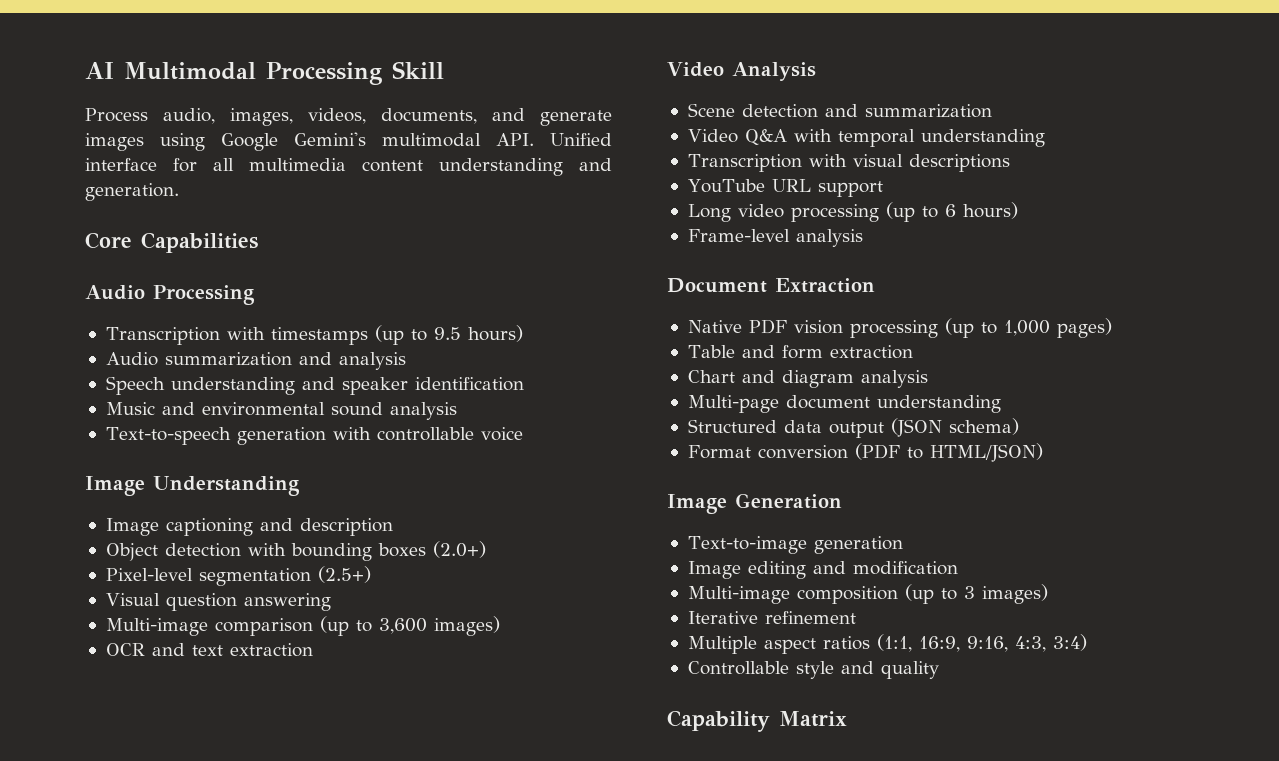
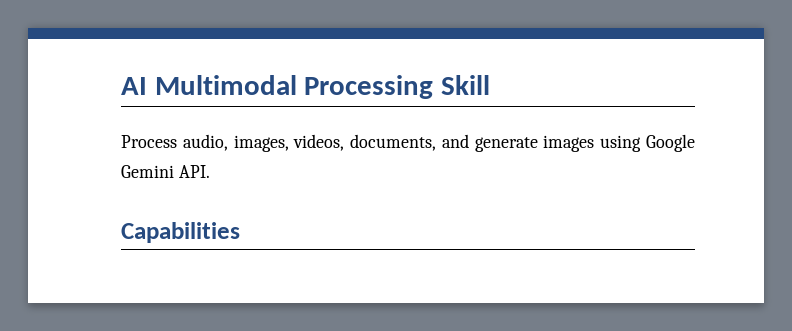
[294,132,481,147] Gemini's multimodal -> [121,165,174,178] Gemini
[550,133,612,146] [85,158,612,176] [85,183,179,201] [85,232,258,253] [85,285,255,305] [105,325,523,345] [105,352,406,370] [105,376,524,395] [105,402,457,420] [105,427,523,445] [85,476,300,496] [105,518,393,536] [105,541,486,561] [105,566,371,586] [105,593,331,611] [105,616,500,636] [105,643,313,657] [667,62,816,81] [687,103,992,118] [687,129,1045,147] [687,154,1010,172] [687,179,883,197] [687,202,1018,222] [687,229,863,247] [667,278,875,293] [687,318,1112,338] [687,345,913,359] [687,370,928,388] [687,395,1001,413] [687,418,1019,438] [687,443,1043,462] [667,493,842,514] [687,536,903,554] [687,561,958,579] [687,584,1048,604] [687,611,856,624] [687,634,1087,654] [687,661,939,679] [667,710,847,732] Unified interface for all multimedia content understanding and generation. // Core Capabilities // Audio Processing // Transcription with timestamps (up to 9.5 hours) // Audio summarization and analysis // Speech understanding and speaker identification // Music and environmental sound analysis // Text-to-speech generation with controllable voice // Image Understanding // Image captioning and description // Object detection with bounding boxes (2.0+) // Pixel-level segmentation (2.5+) // Visual question answering // Multi-image comparison (up to 3,600 images) // OCR and text extraction // Video Analysis // Scene detection and summarization // Video Q&A with temporal understanding // Transcription with visual descriptions // YouTube URL support // Long video processing (up to 6 hours) // Frame-level analysis // Document Extraction // Native PDF vision processing (up to 1,000 pages) // Table and form extraction // Chart and diagram analysis // Multi-page document understanding // Structured data output (JSON schema) // Format conversion (PDF to HTML/JSON) // Image Generation // Text-to-image generation // Image editing and modification // Multi-image composition (up to 3 images) // Iterative refinement // Multiple aspect ratios (1:1, 16:9, 9:16, 4:3, 3:4) // Controllable style and quality // Capability Matrix -> [121,222,240,243] // Capabilities

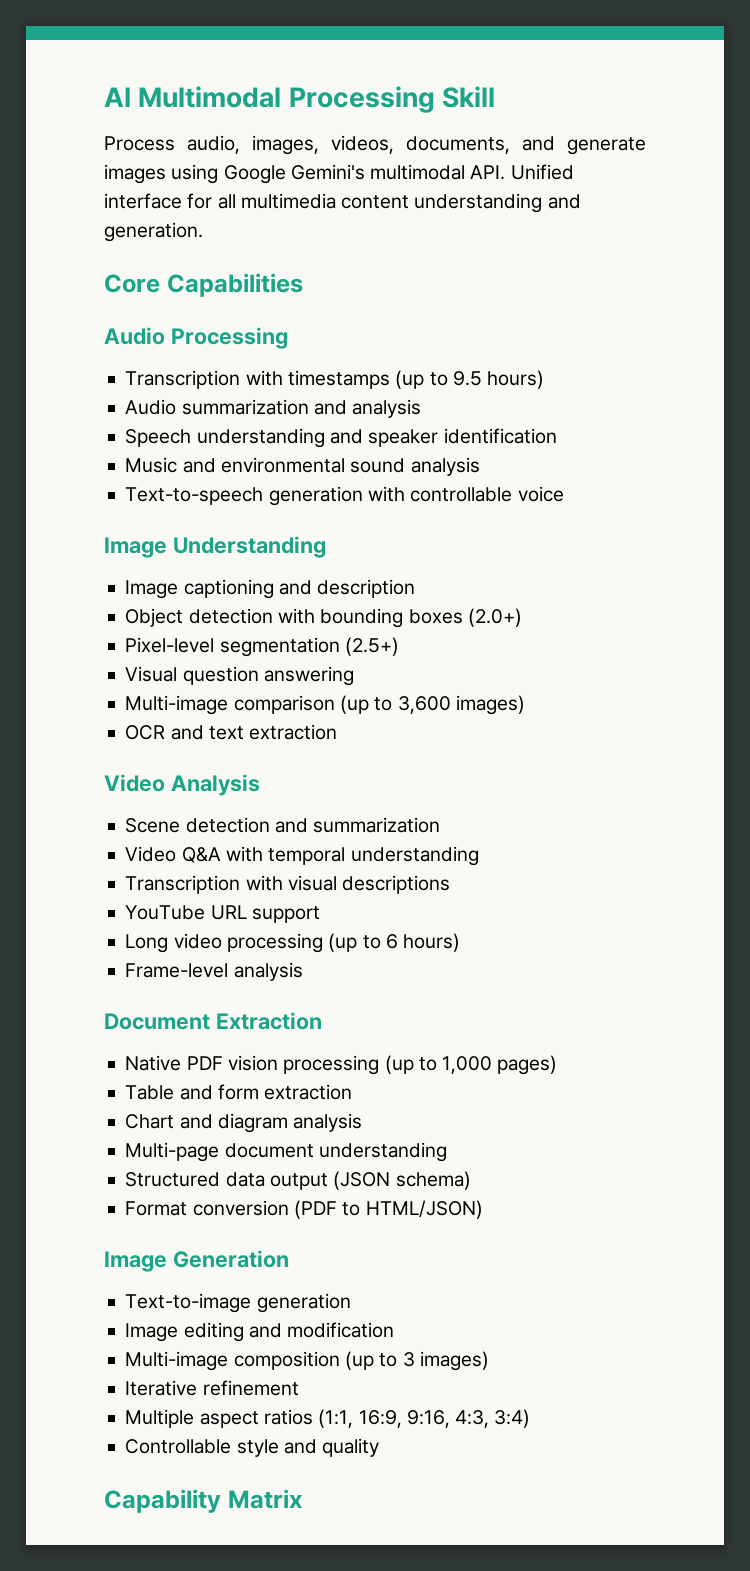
[121,165,174,178] Gemini -> [290,164,466,180] Gemini's multimodal
[121,222,240,243] // Capabilities -> [510,164,574,180] [104,193,581,213] [104,222,203,242] [104,273,303,297] [104,327,288,349] [125,370,545,389] [125,399,422,418] [125,428,557,448] [125,457,480,476] [125,486,564,506] [104,536,326,558] [125,579,416,599] [125,608,522,628] [125,637,399,657] [125,666,354,686] [125,695,525,715] [125,724,338,740] [104,774,260,796] [125,817,441,833] [125,846,479,866] [125,875,451,894] [125,905,320,923] [125,933,461,953] [125,962,303,981] [104,1012,322,1030] [125,1055,558,1075] [125,1084,353,1100] [125,1113,363,1133] [125,1142,447,1162] [125,1171,471,1190] [125,1200,483,1219] [104,1250,289,1272] [125,1293,351,1313] [125,1322,395,1342] [125,1351,489,1371] [125,1380,299,1396] [125,1409,531,1428] [125,1438,380,1457] [104,1489,303,1513] Unified interface for all multimedia content understanding and generation. // Core Capabilities // Audio Processing // Transcription with timestamps (up to 9.5 hours) // Audio summarization and analysis // Speech understanding and speaker identification // Music and environmental sound analysis // Text-to-speech generation with controllable voice // Image Understanding // Image captioning and description // Object detection with bounding boxes (2.0+) // Pixel-level segmentation (2.5+) // Visual question answering // Multi-image comparison (up to 3,600 images) // OCR and text extraction // Video Analysis // Scene detection and summarization // Video Q&A with temporal understanding // Transcription with visual descriptions // YouTube URL support // Long video processing (up to 6 hours) // Frame-level analysis // Document Extraction // Native PDF vision processing (up to 1,000 pages) // Table and form extraction // Chart and diagram analysis // Multi-page document understanding // Structured data output (JSON schema) // Format conversion (PDF to HTML/JSON) // Image Generation // Text-to-image generation // Image editing and modification // Multi-image composition (up to 3 images) // Iterative refinement // Multiple aspect ratios (1:1, 16:9, 9:16, 4:3, 3:4) // Controllable style and quality // Capability Matrix

